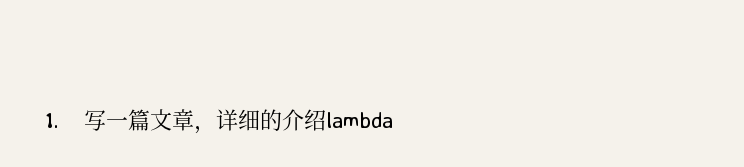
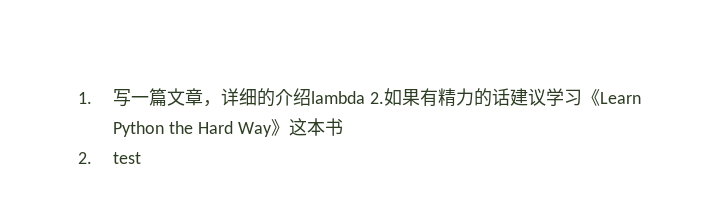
(393, 120) none -> [369,88,641,107] [112,118,343,137] [78,152,141,164] 2.如果有精力的话建议学习《Learn Python the Hard Way》这本书 // 2. test

